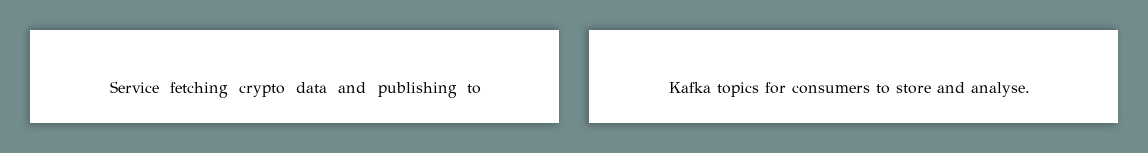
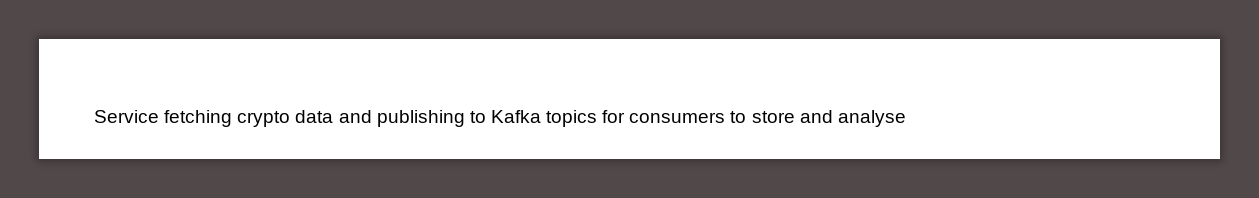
[971,82,1030,97] analyse. -> [837,110,906,127] analyse

